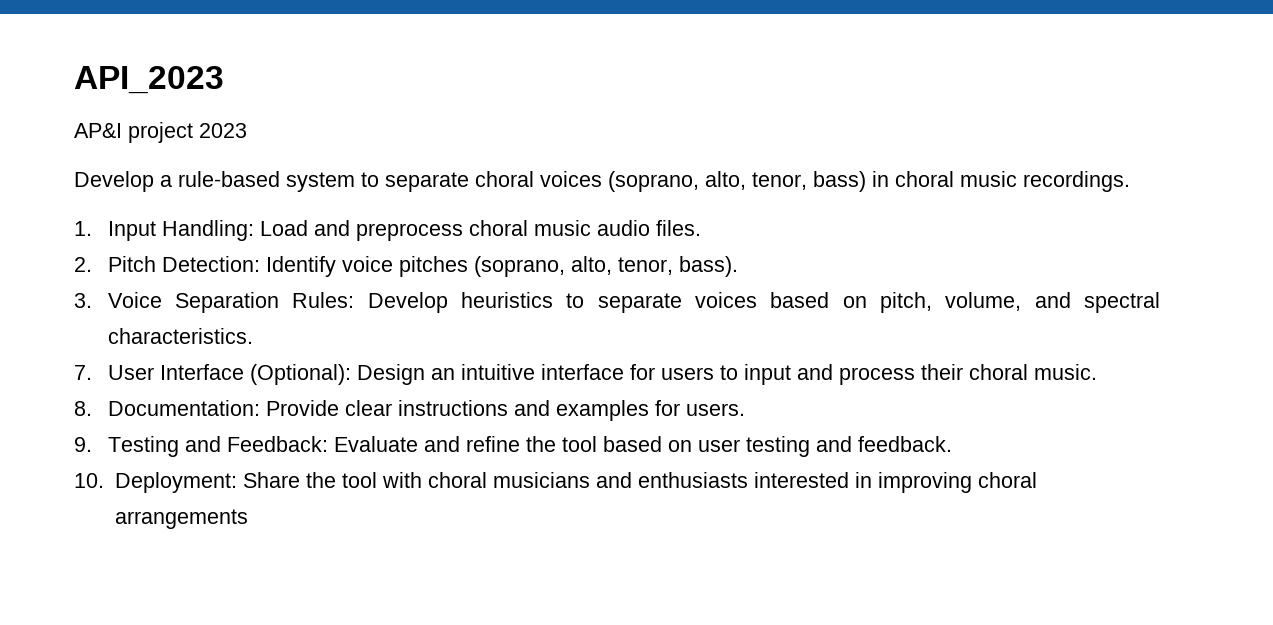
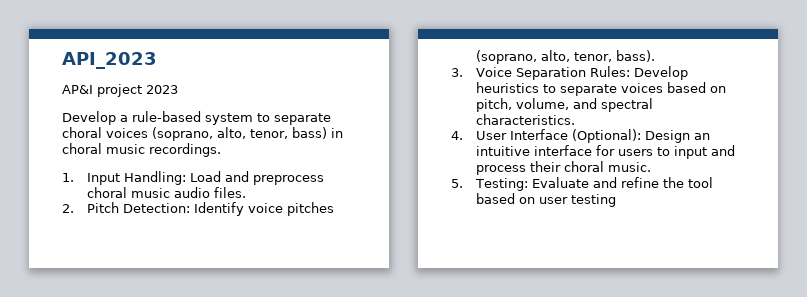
[74,365,92,380] 7. -> [451,131,463,140] 4.
[74,400,745,421] [74,436,328,457] 8. Documentation: Provide clear instructions and examples for users. // 9. Testing and Feedback: -> [451,178,528,191] 5. Testing:
[815,436,952,452] [74,472,1037,493] [114,509,248,529] and feedback. // 10. Deployment: Share the tool with choral musicians and enthusiasts interested in improving choral arrangements -> (616, 200) none

